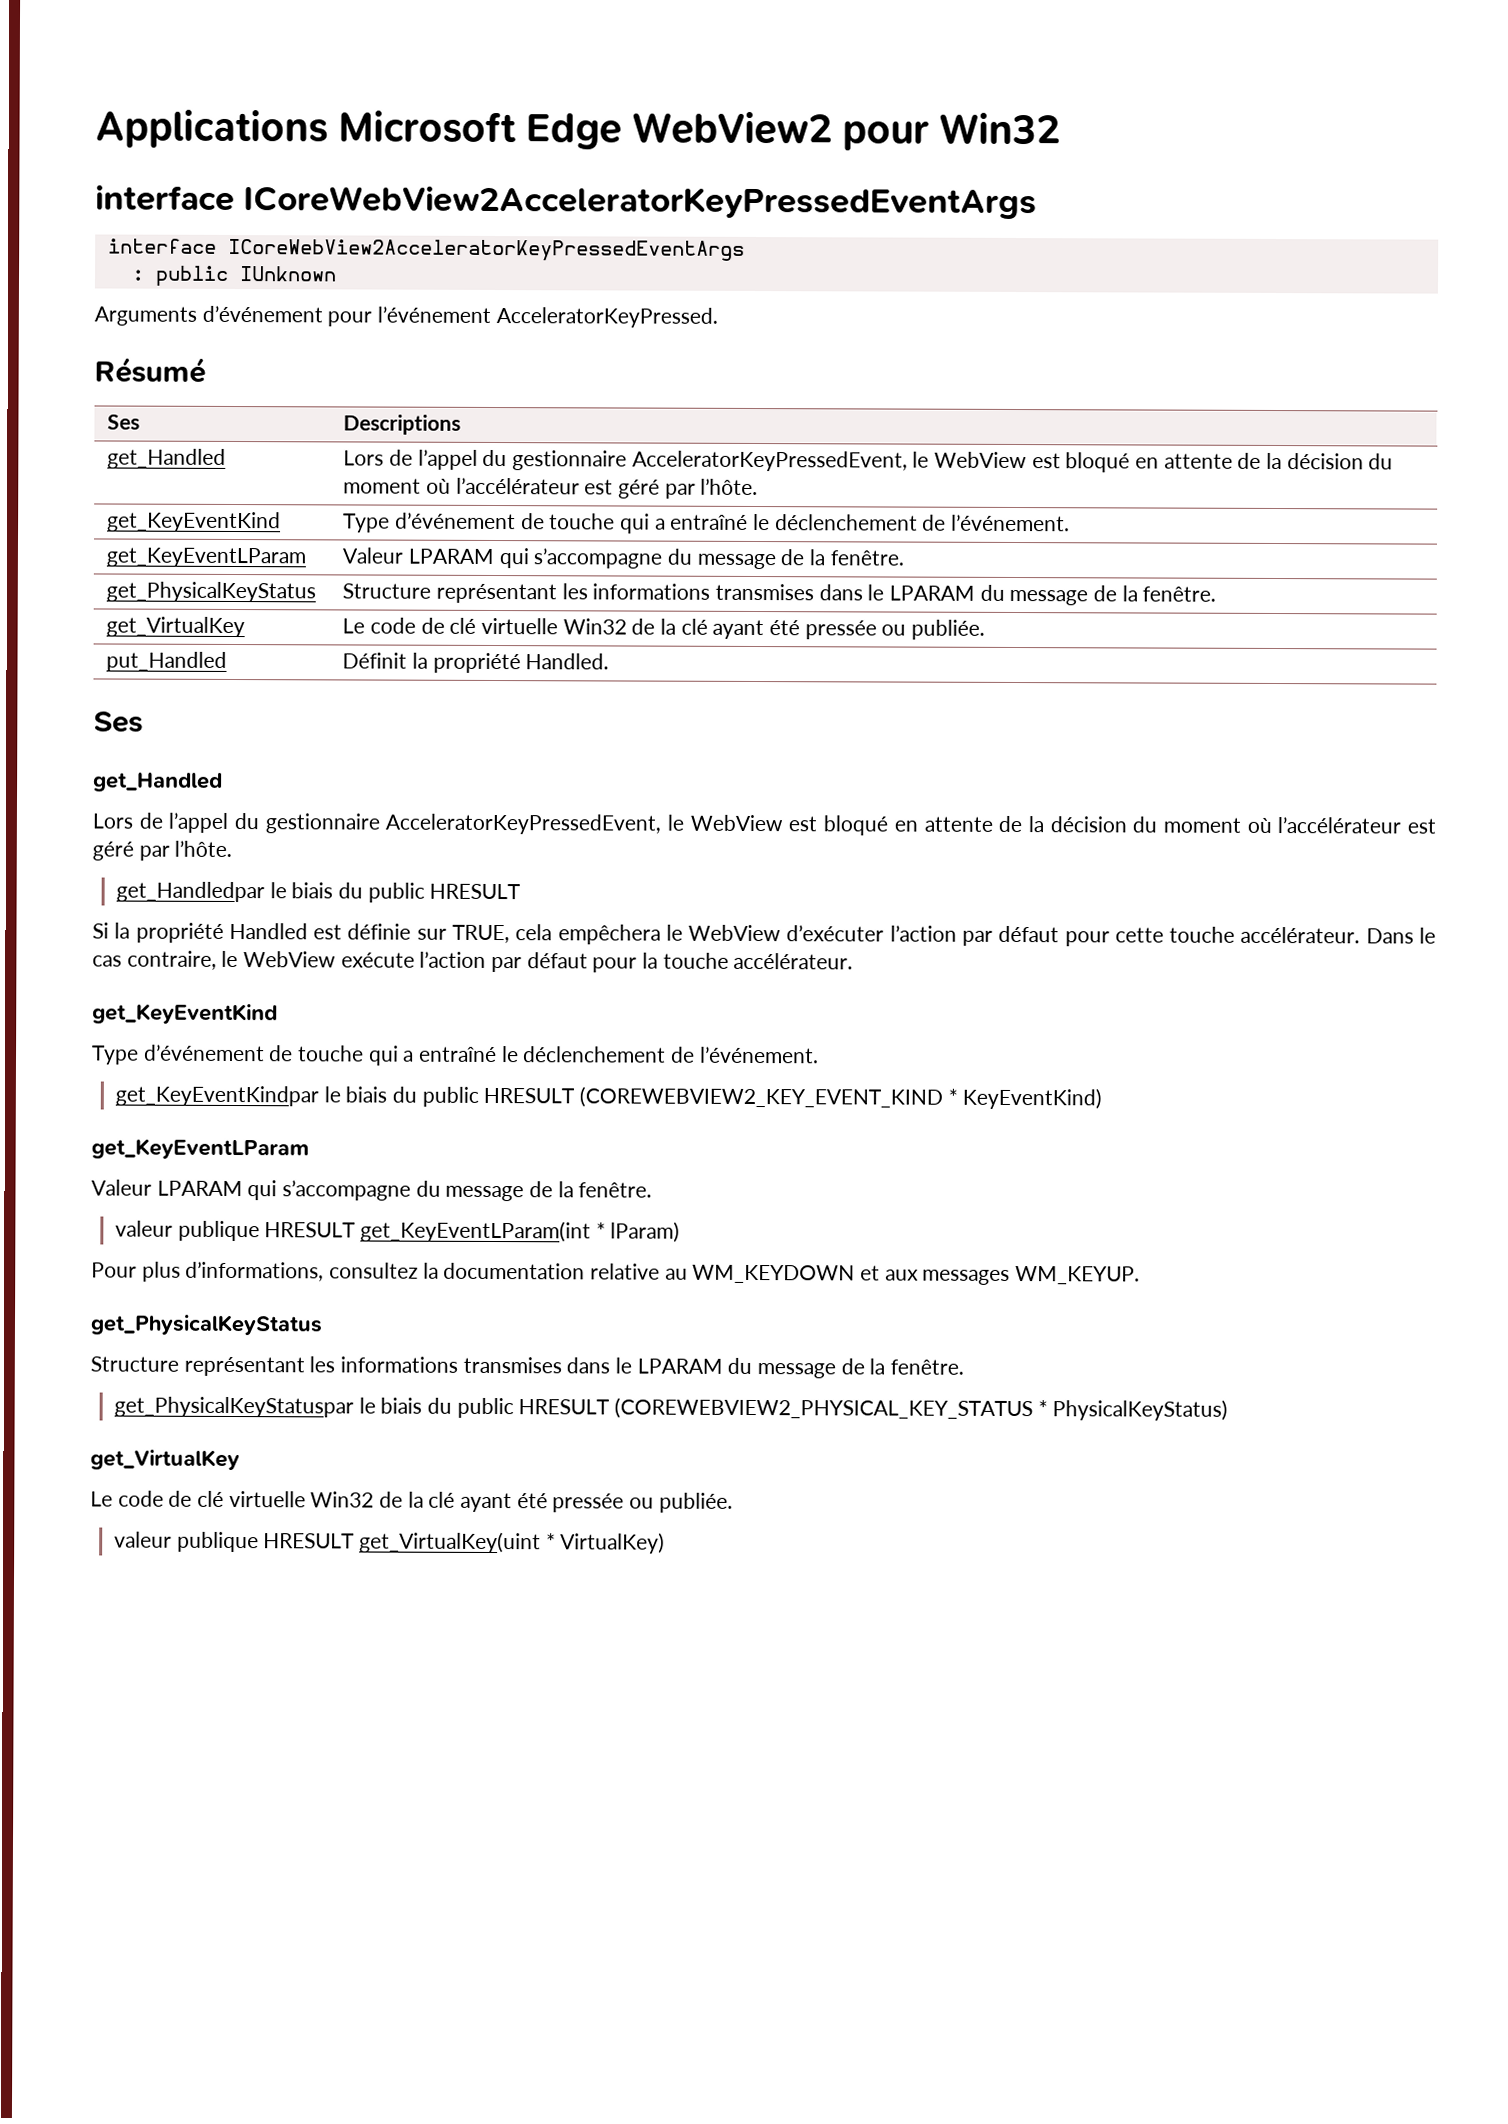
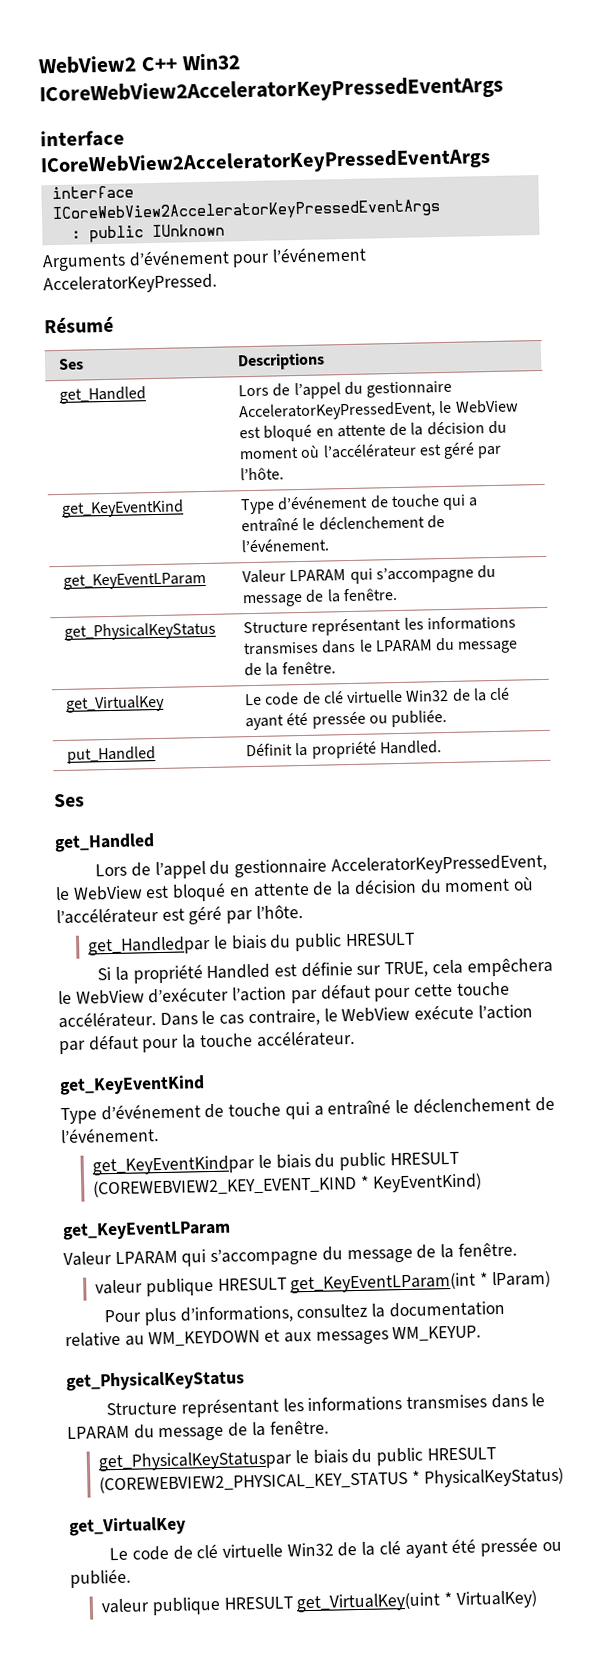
[95,109,1060,151] Applications Microsoft Edge WebView2 pour Win32 -> [38,53,240,75] [39,75,504,107] WebView2 C++ Win32 ICoreWebView2AcceleratorKeyPressedEventArgs

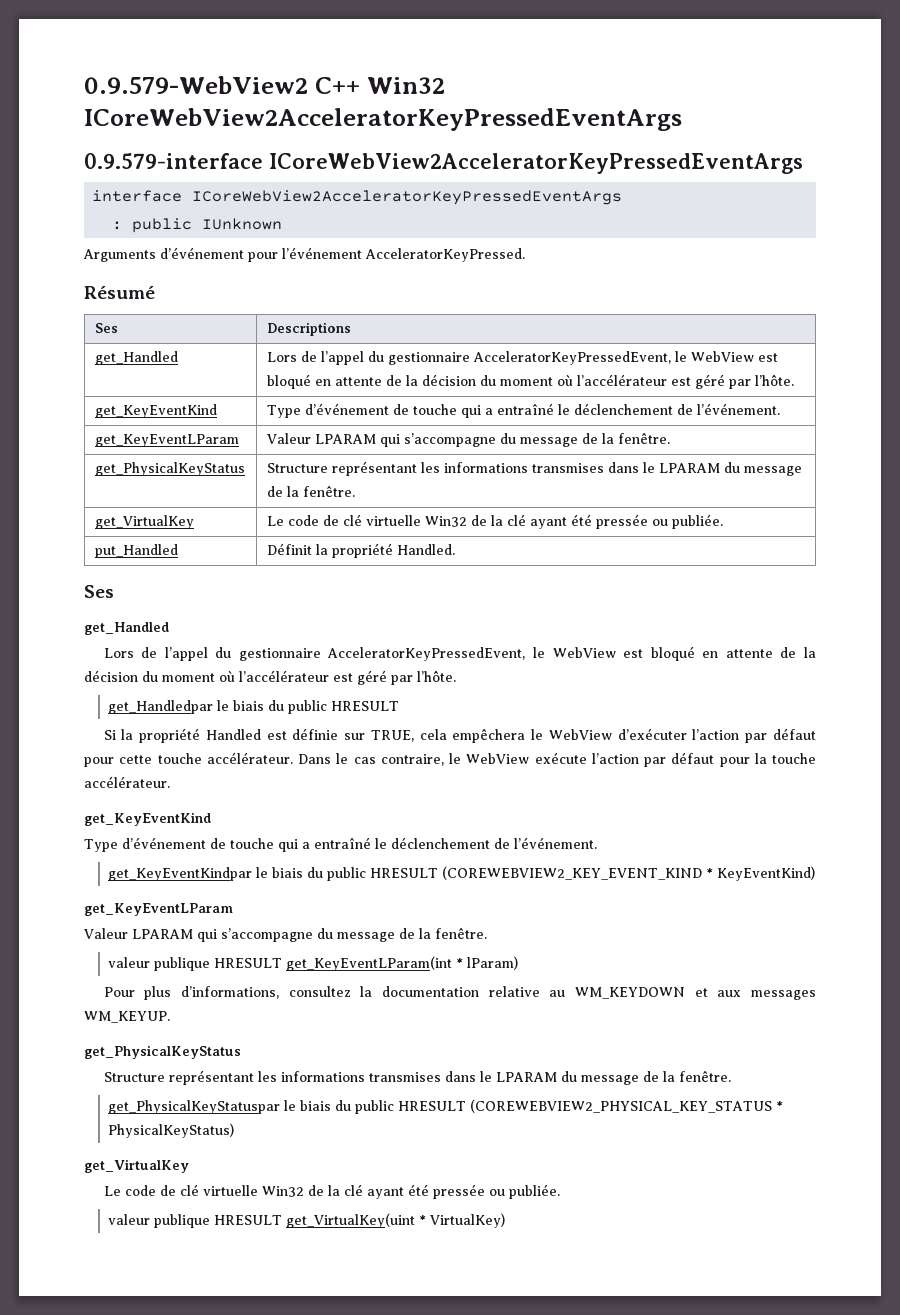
[38,55,137,75] WebView2 -> [84,76,308,94] 0.9.579-WebView2
[40,129,125,148] interface -> [84,153,263,169] 0.9.579-interface

